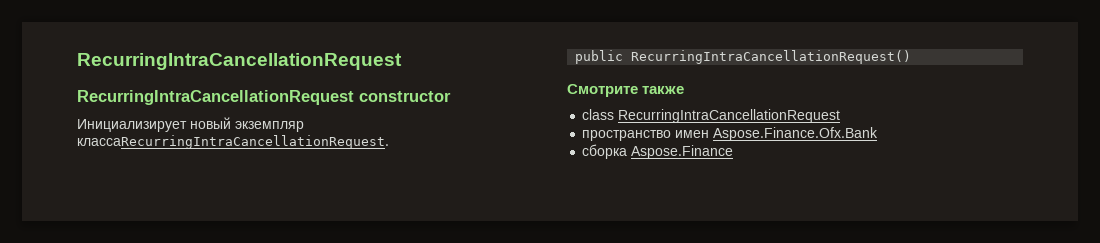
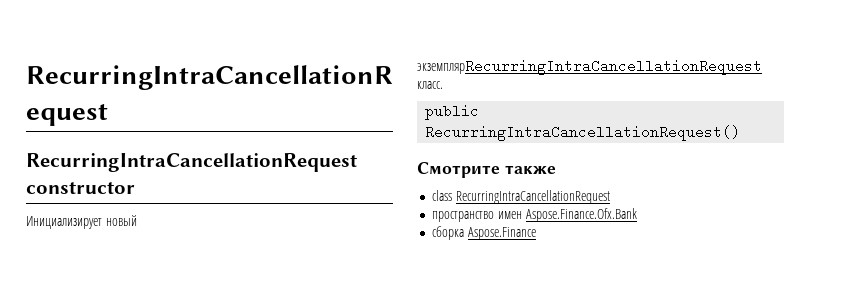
[235,121,304,132] [77,135,389,149] экземпляр классаRecurringIntraCancellationRequest. -> [417,59,762,75] [417,81,443,89] экземплярRecurringIntraCancellationRequest класс.

